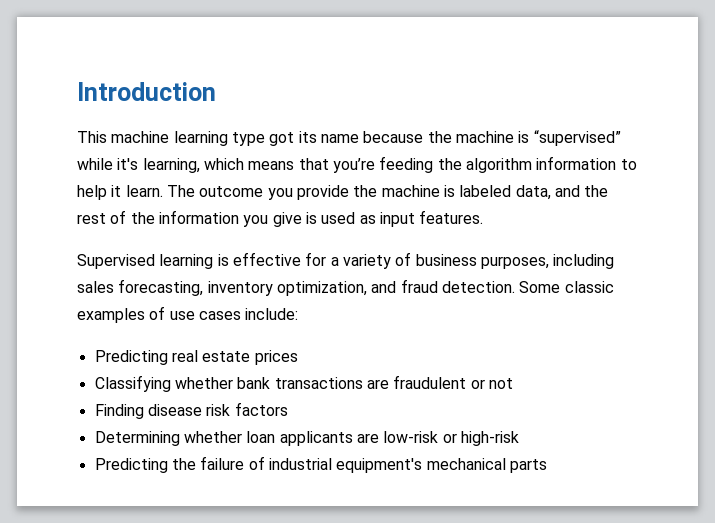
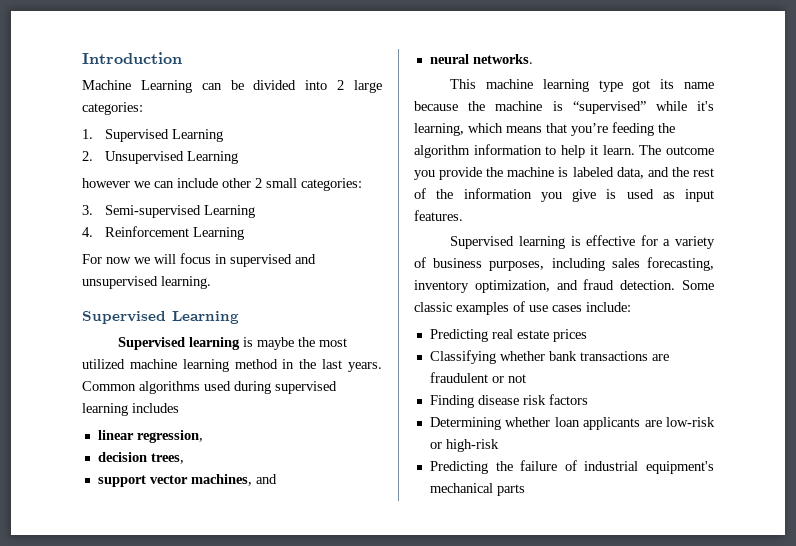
(216, 91) none -> [82,80,382,93] [82,102,143,115] [82,129,223,142] [82,151,238,164] [82,178,362,191] [82,205,255,218] [82,226,244,240] [82,253,316,267] [82,276,211,289] [82,311,239,324] [118,337,348,350] [82,359,382,372] [82,381,337,394] [82,403,179,416] [97,430,203,443] [97,452,184,464] [97,474,277,487] [429,54,533,64] // Machine Learning can be divided into 2 large categories: // 1. Supervised Learning // 2. Unsupervised Learning // however we can include other 2 small categories: // 3. Semi-supervised Learning // 4. Reinforcement Learning // For now we will focus in supervised and unsupervised learning. // Supervised Learning // Supervised learning is maybe the most utilized machine learning method in the last years. Common algorithms used during supervised learning includes // linear regression, // decision trees, // support vector machines, and // neural networks.

